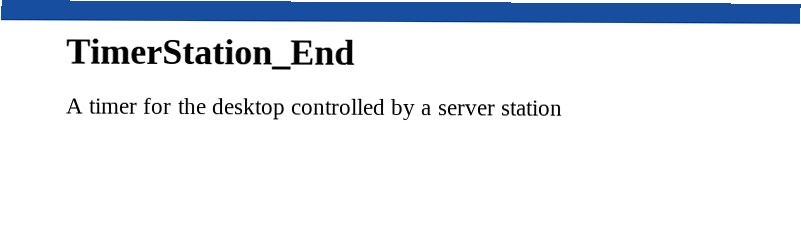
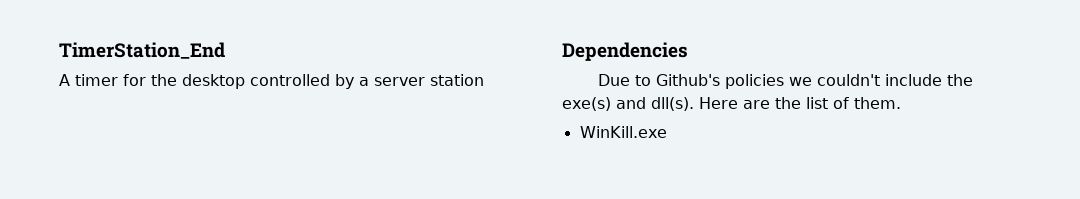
(563, 108) none -> [562,42,688,61] [597,74,973,89] [562,97,901,111] [579,126,667,138] // Dependencies // Due to Github's policies we couldn't include the exe(s) and dll(s). Here are the list of them. // WinKill.exe

